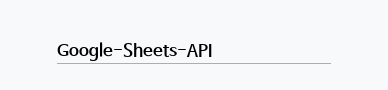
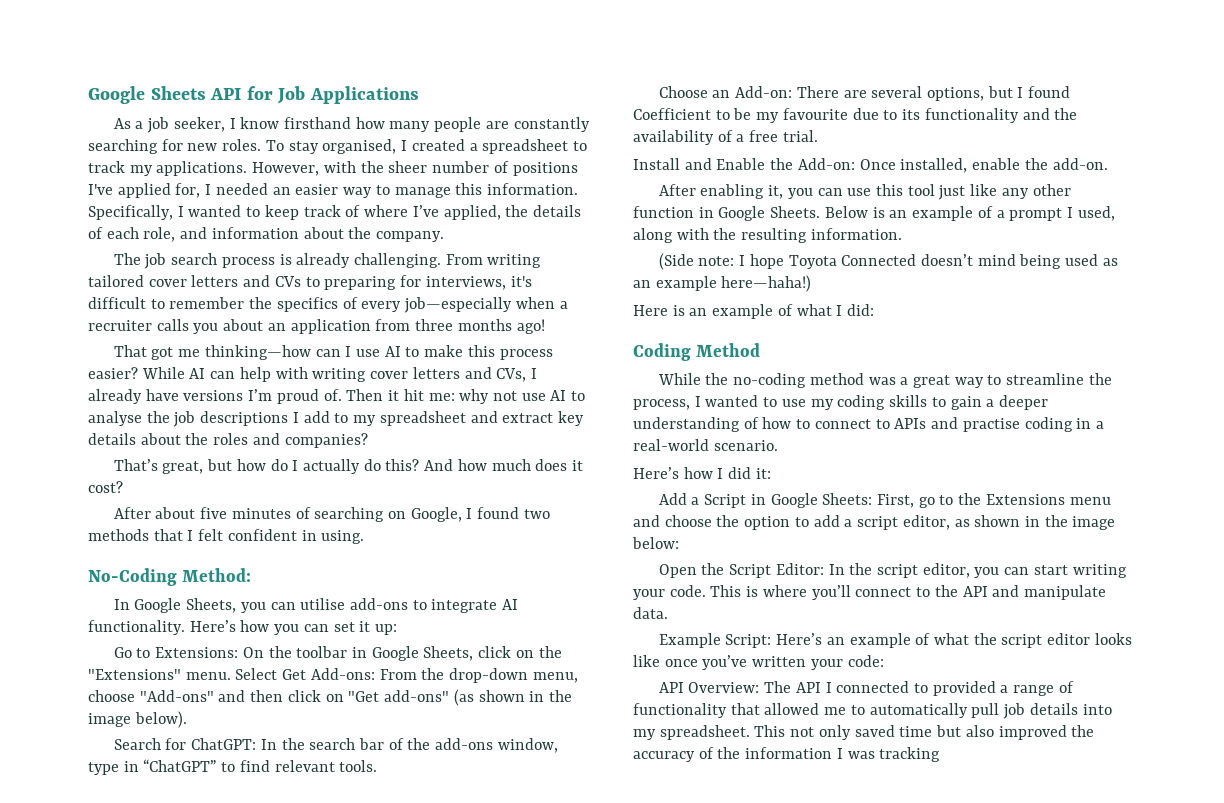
[57,42,212,61] Google-Sheets-API -> [88,86,419,104] [113,117,590,133] [88,139,587,154] [88,161,578,176] [88,183,578,198] [88,205,581,220] [88,227,445,242] [113,253,542,269] [88,275,532,290] [88,297,568,313] [88,319,545,334] [113,345,553,360] [88,367,537,382] [88,389,586,404] [88,411,584,427] [88,433,368,448] [113,459,584,474] [88,481,123,493] [113,507,550,522] [88,529,365,544] [88,568,252,586] [113,598,519,613] [88,620,398,635] [113,646,562,661] [88,668,578,683] [88,689,572,706] [88,711,187,728] [113,738,558,753] [88,759,378,775] [658,86,1071,101] [633,108,1078,123] [633,130,818,145] [633,158,1108,173] [658,184,1071,200] [633,206,1115,221] [633,228,902,243] [658,253,1118,270] [633,275,812,292] [633,304,875,319] [633,343,761,361] [657,373,1112,388] [633,395,1048,410] [633,417,1104,432] [633,439,778,451] [633,467,771,479] [658,493,1111,508] [633,515,1116,530] [632,537,679,549] [658,563,1127,578] [633,585,1106,600] [633,607,668,619] [658,633,1132,648] [633,655,884,670] [658,681,1074,696] [633,703,1112,719] [633,725,1095,740] [633,747,941,762] Google Sheets API for Job Applications // As a job seeker, I know firsthand how many people are constantly searching for new roles. To stay organised, I created a spreadsheet to track my applications. However, with the sheer number of positions I've applied for, I needed an easier way to manage this information. Specifically, I wanted to keep track of where I’ve applied, the details of each role, and information about the company. // The job search process is already challenging. From writing tailored cover letters and CVs to preparing for interviews, it's difficult to remember the specifics of every job—especially when a recruiter calls you about an application from three months ago! // That got me thinking—how can I use AI to make this process easier? While AI can help with writing cover letters and CVs, I already have versions I’m proud of. Then it hit me: why not use AI to analyse the job descriptions I add to my spreadsheet and extract key details about the roles and companies? // That’s great, but how do I actually do this? And how much does it cost? // After about five minutes of searching on Google, I found two methods that I felt confident in using. // No-Coding Method: // In Google Sheets, you can utilise add-ons to integrate AI functionality. Here’s how you can set it up: // Go to Extensions: On the toolbar in Google Sheets, click on the "Extensions" menu. Select Get Add-ons: From the drop-down menu, choose "Add-ons" and then click on "Get add-ons" (as shown in the image below). // Search for ChatGPT: In the search bar of the add-ons window, type in “ChatGPT” to find relevant tools. // Choose an Add-on: There are several options, but I found Coefficient to be my favourite due to its functionality and the availability of a free trial. // Install and Enable the Add-on: Once installed, enable the add-on. // After enabling it, you can use this tool just like any other function in Google Sheets. Below is an example of a prompt I used, along with the resulting information. // (Side note: I hope Toyota Connected doesn’t mind being used as an example here—haha!) // Here is an example of what I did: // Coding Method // While the no-coding method was a great way to streamline the process, I wanted to use my coding skills to gain a deeper understanding of how to connect to APIs and practise coding in a real-world scenario. // Here’s how I did it: // Add a Script in Google Sheets: First, go to the Extensions menu and choose the option to add a script editor, as shown in the image below: // Open the Script Editor: In the script editor, you can start writing your code. This is where you’ll connect to the API and manipulate data. // Example Script: Here’s an example of what the script editor looks like once you’ve written your code: // API Overview: The API I connected to provided a range of functionality that allowed me to automatically pull job details into my spreadsheet. This not only saved time but also improved the accuracy of the information I was tracking

